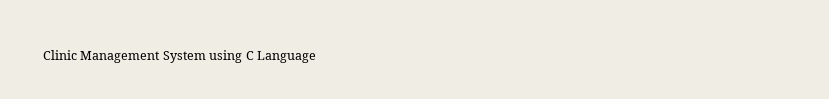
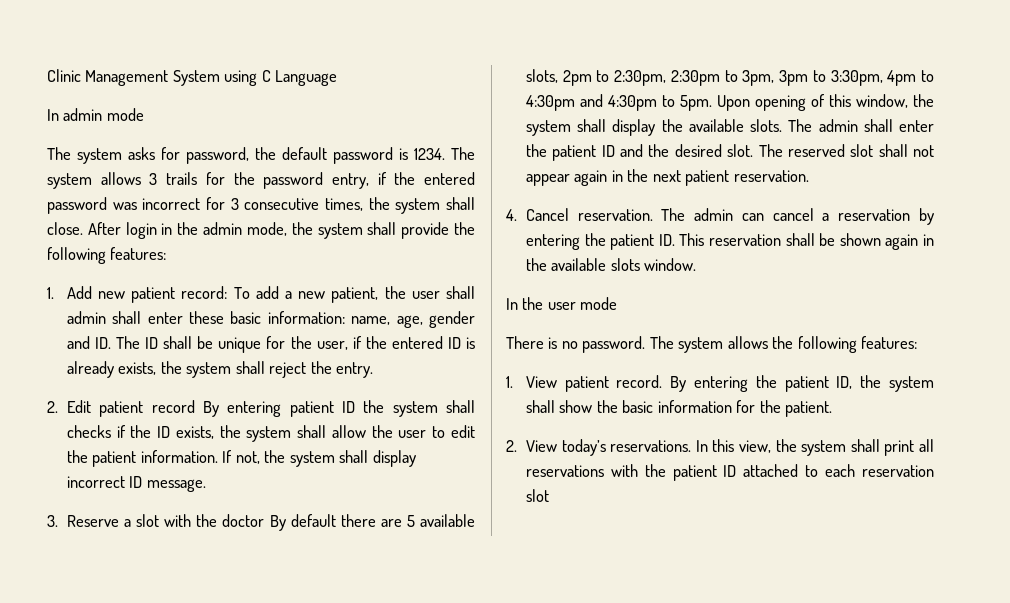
(316, 57) none -> [47,108,144,121] [47,147,475,164] [47,172,475,189] [47,197,476,214] [47,222,475,239] [47,247,167,264] [47,286,476,303] [66,311,476,328] [66,336,475,353] [66,361,374,378] [47,400,476,417] [66,425,475,442] [66,450,416,467] [66,476,206,492] [47,514,476,531] [525,69,934,86] [525,94,934,111] [525,119,934,136] [525,144,934,161] [525,169,809,186] [506,208,935,225] [525,233,935,250] [525,258,697,271] [506,297,618,310] [506,336,918,353] [506,375,935,392] [525,400,833,417] [506,439,935,456] [525,464,935,481] [525,489,549,502] // In admin mode // The system asks for password, the default password is 1234. The system allows 3 trails for the password entry, if the entered password was incorrect for 3 consecutive times, the system shall close. After login in the admin mode, the system shall provide the following features: // 1. Add new patient record: To add a new patient, the user shall admin shall enter these basic information: name, age, gender and ID. The ID shall be unique for the user, if the entered ID is already exists, the system shall reject the entry. // 2. Edit patient record By entering patient ID the system shall checks if the ID exists, the system shall allow the user to edit the patient information. If not, the system shall display incorrect ID message. // 3. Reserve a slot with the doctor By default there are 5 available slots, 2pm to 2:30pm, 2:30pm to 3pm, 3pm to 3:30pm, 4pm to 4:30pm and 4:30pm to 5pm. Upon opening of this window, the system shall display the available slots. The admin shall enter the patient ID and the desired slot. The reserved slot shall not appear again in the next patient reservation. // 4. Cancel reservation. The admin can cancel a reservation by entering the patient ID. This reservation shall be shown again in the available slots window. // In the user mode // There is no password. The system allows the following features: // 1. View patient record. By entering the patient ID, the system shall show the basic information for the patient. // 2. View today’s reservations. In this view, the system shall print all reservations with the patient ID attached to each reservation slot

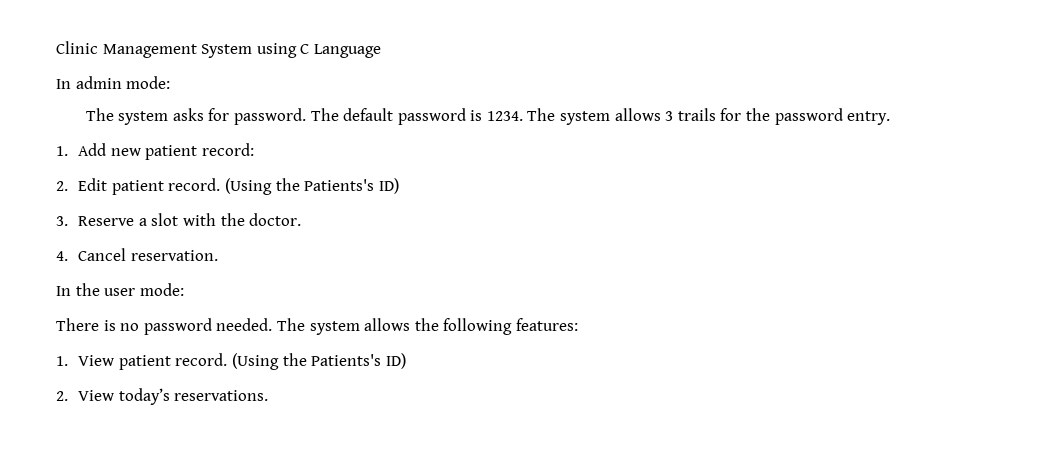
[106,108,144,121] mode -> [126,76,171,89] mode:
[186,147,276,164] password, the -> [233,108,339,125] password. The
[331,172,475,189] [47,197,476,214] [47,222,475,239] [47,247,167,264] entry, if the entered password was incorrect for 3 consecutive times, the system shall close. After login in the admin mode, the system shall provide the following features: -> [847,111,891,125] entry.
[233,286,476,303] [66,311,476,328] [66,336,475,353] [66,361,374,378] [47,400,476,417] [66,425,475,442] [66,450,416,467] [66,476,206,492] To add a new patient, the user shall admin shall enter these basic information: name, age, gender and ID. The ID shall be unique for the user, if the entered ID is already exists, the system shall reject the entry. // 2. Edit patient record By entering patient ID the system shall checks if the ID exists, the system shall allow the user to edit the patient information. If not, the system shall display incorrect ID message. -> [56,178,399,195] // 2. Edit patient record. (Using the Patients's ID)
[222,514,476,531] [525,69,934,86] [525,94,934,111] [525,119,934,136] [525,144,934,161] [525,169,809,186] [506,208,935,225] [525,233,935,250] [525,258,697,271] doctor By default there are 5 available slots, 2pm to 2:30pm, 2:30pm to 3pm, 3pm to 3:30pm, 4pm to 4:30pm and 4:30pm to 5pm. Upon opening of this window, the system shall display the available slots. The admin shall enter the patient ID and the desired slot. The reserved slot shall not appear again in the next patient reservation. // 4. Cancel reservation. The admin can cancel a reservation by entering the patient ID. This reservation shall be shown again in the available slots window. -> [249,213,302,226] [56,248,218,261] doctor. // 4. Cancel reservation.
[580,297,618,310] mode -> [139,283,184,296] mode:
[582,336,646,353] password. -> [143,318,273,335] password needed.
[670,375,935,392] [525,400,833,417] [506,439,935,456] [525,464,935,481] [525,489,549,502] By entering the patient ID, the system shall show the basic information for the patient. // 2. View today’s reservations. In this view, the system shall print all reservations with the patient ID attached to each reservation slot -> [232,353,406,370] [56,388,269,405] (Using the Patients's ID) // 2. View today’s reservations.

